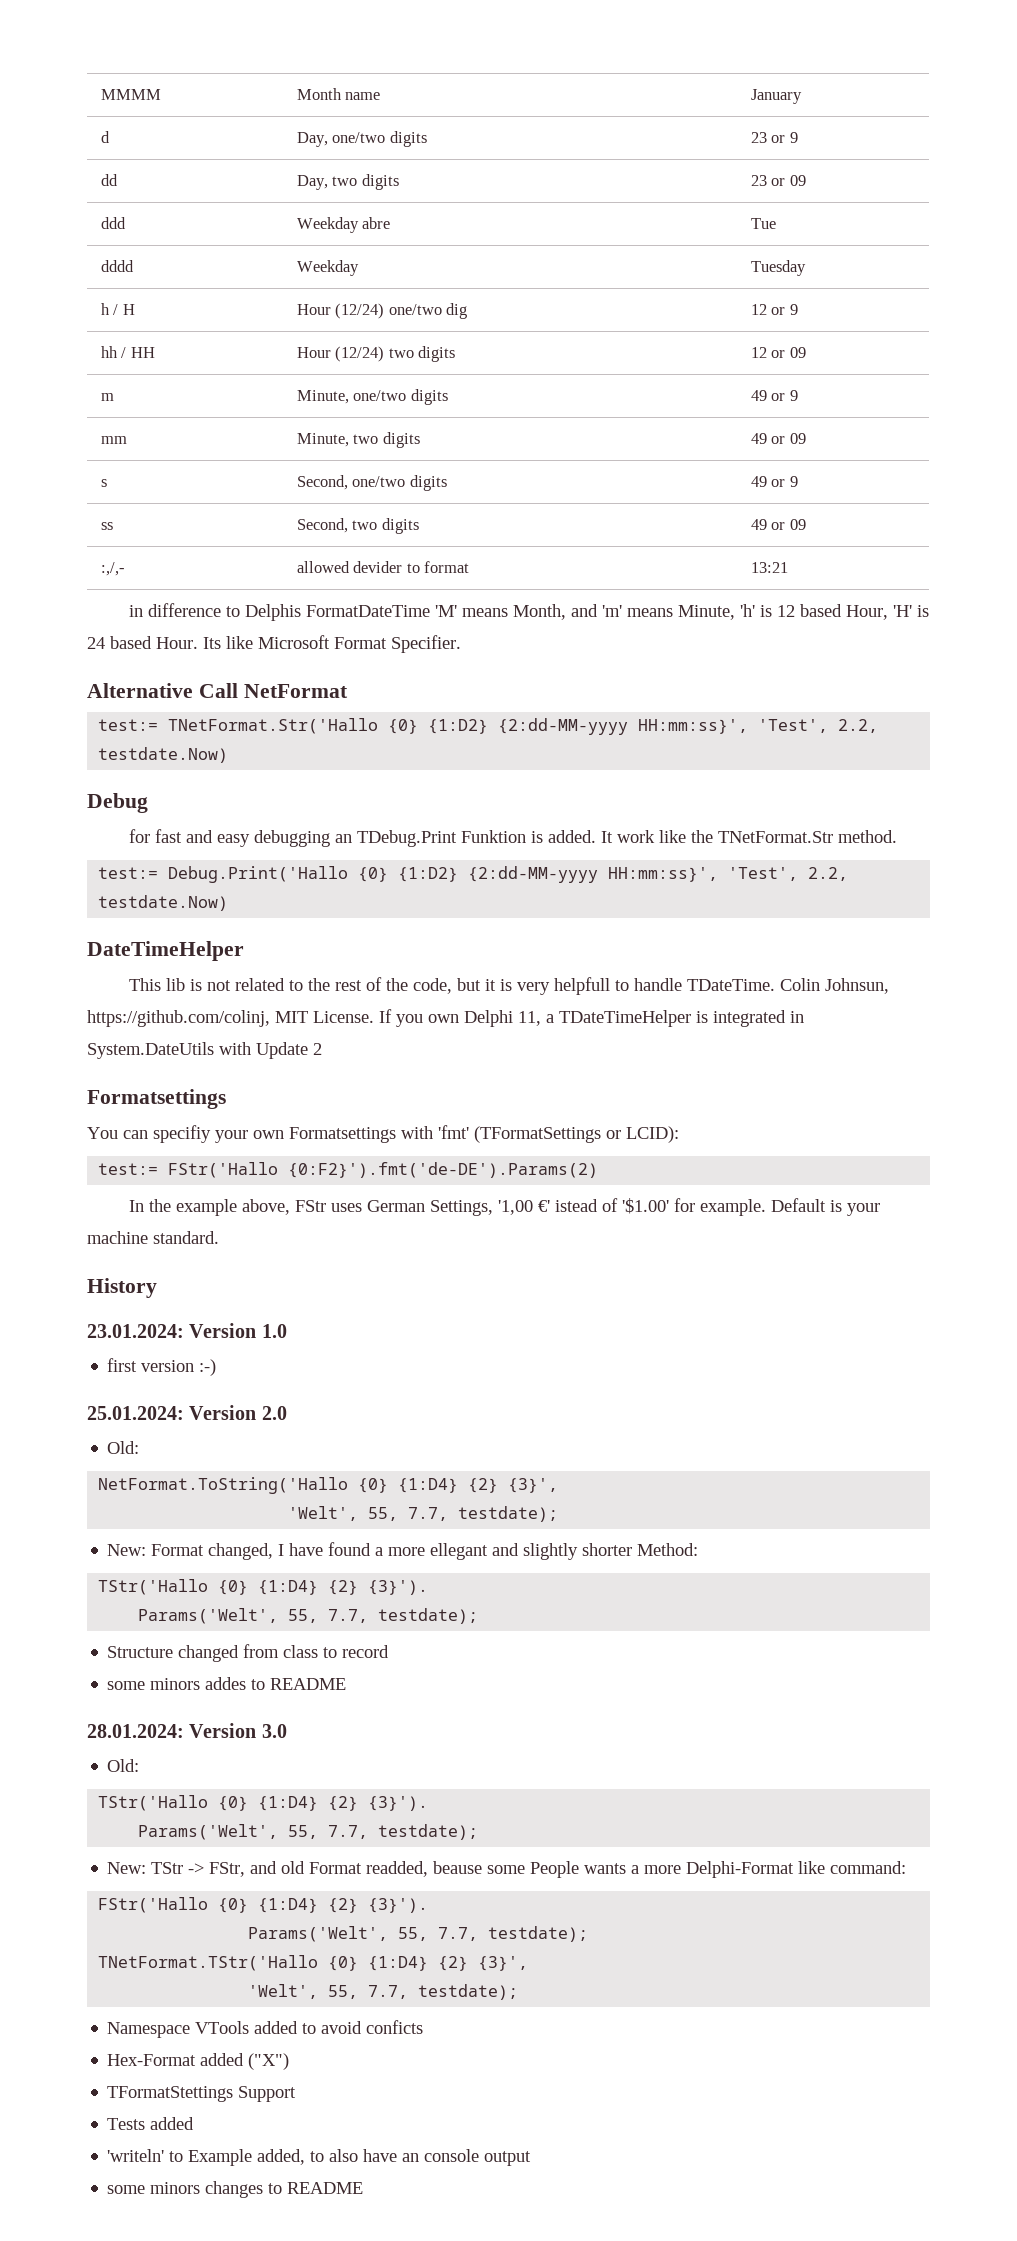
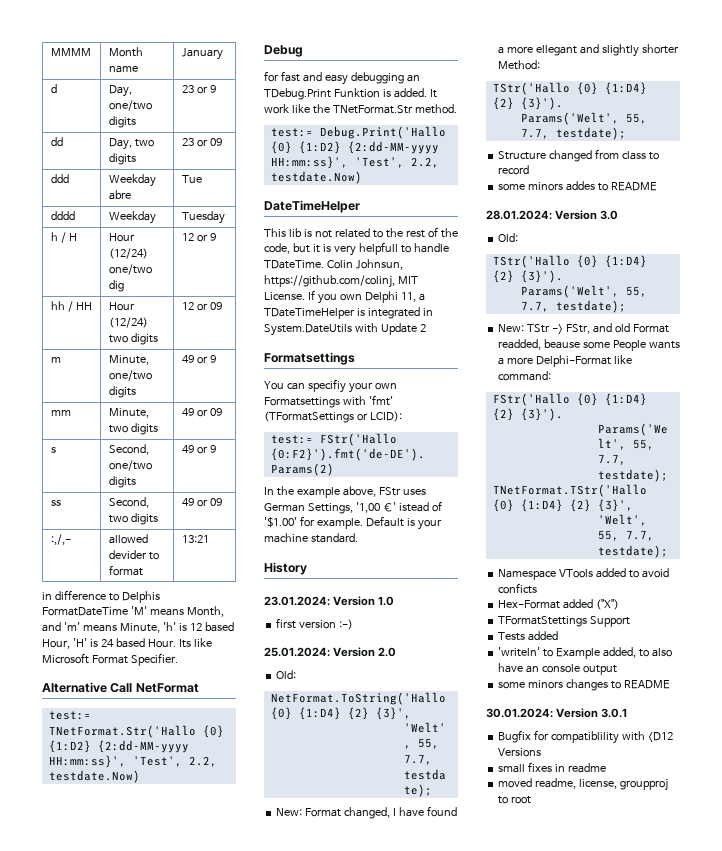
(364, 2188) none -> [486,708,628,718] [498,730,673,744] [498,748,542,757] [498,762,607,773] [498,778,669,791] [498,796,532,804] // 30.01.2024: Version 3.0.1 // Bugfix for compatiblility with <D12 Versions // small fixes in readme // moved readme, license, groupproj to root

